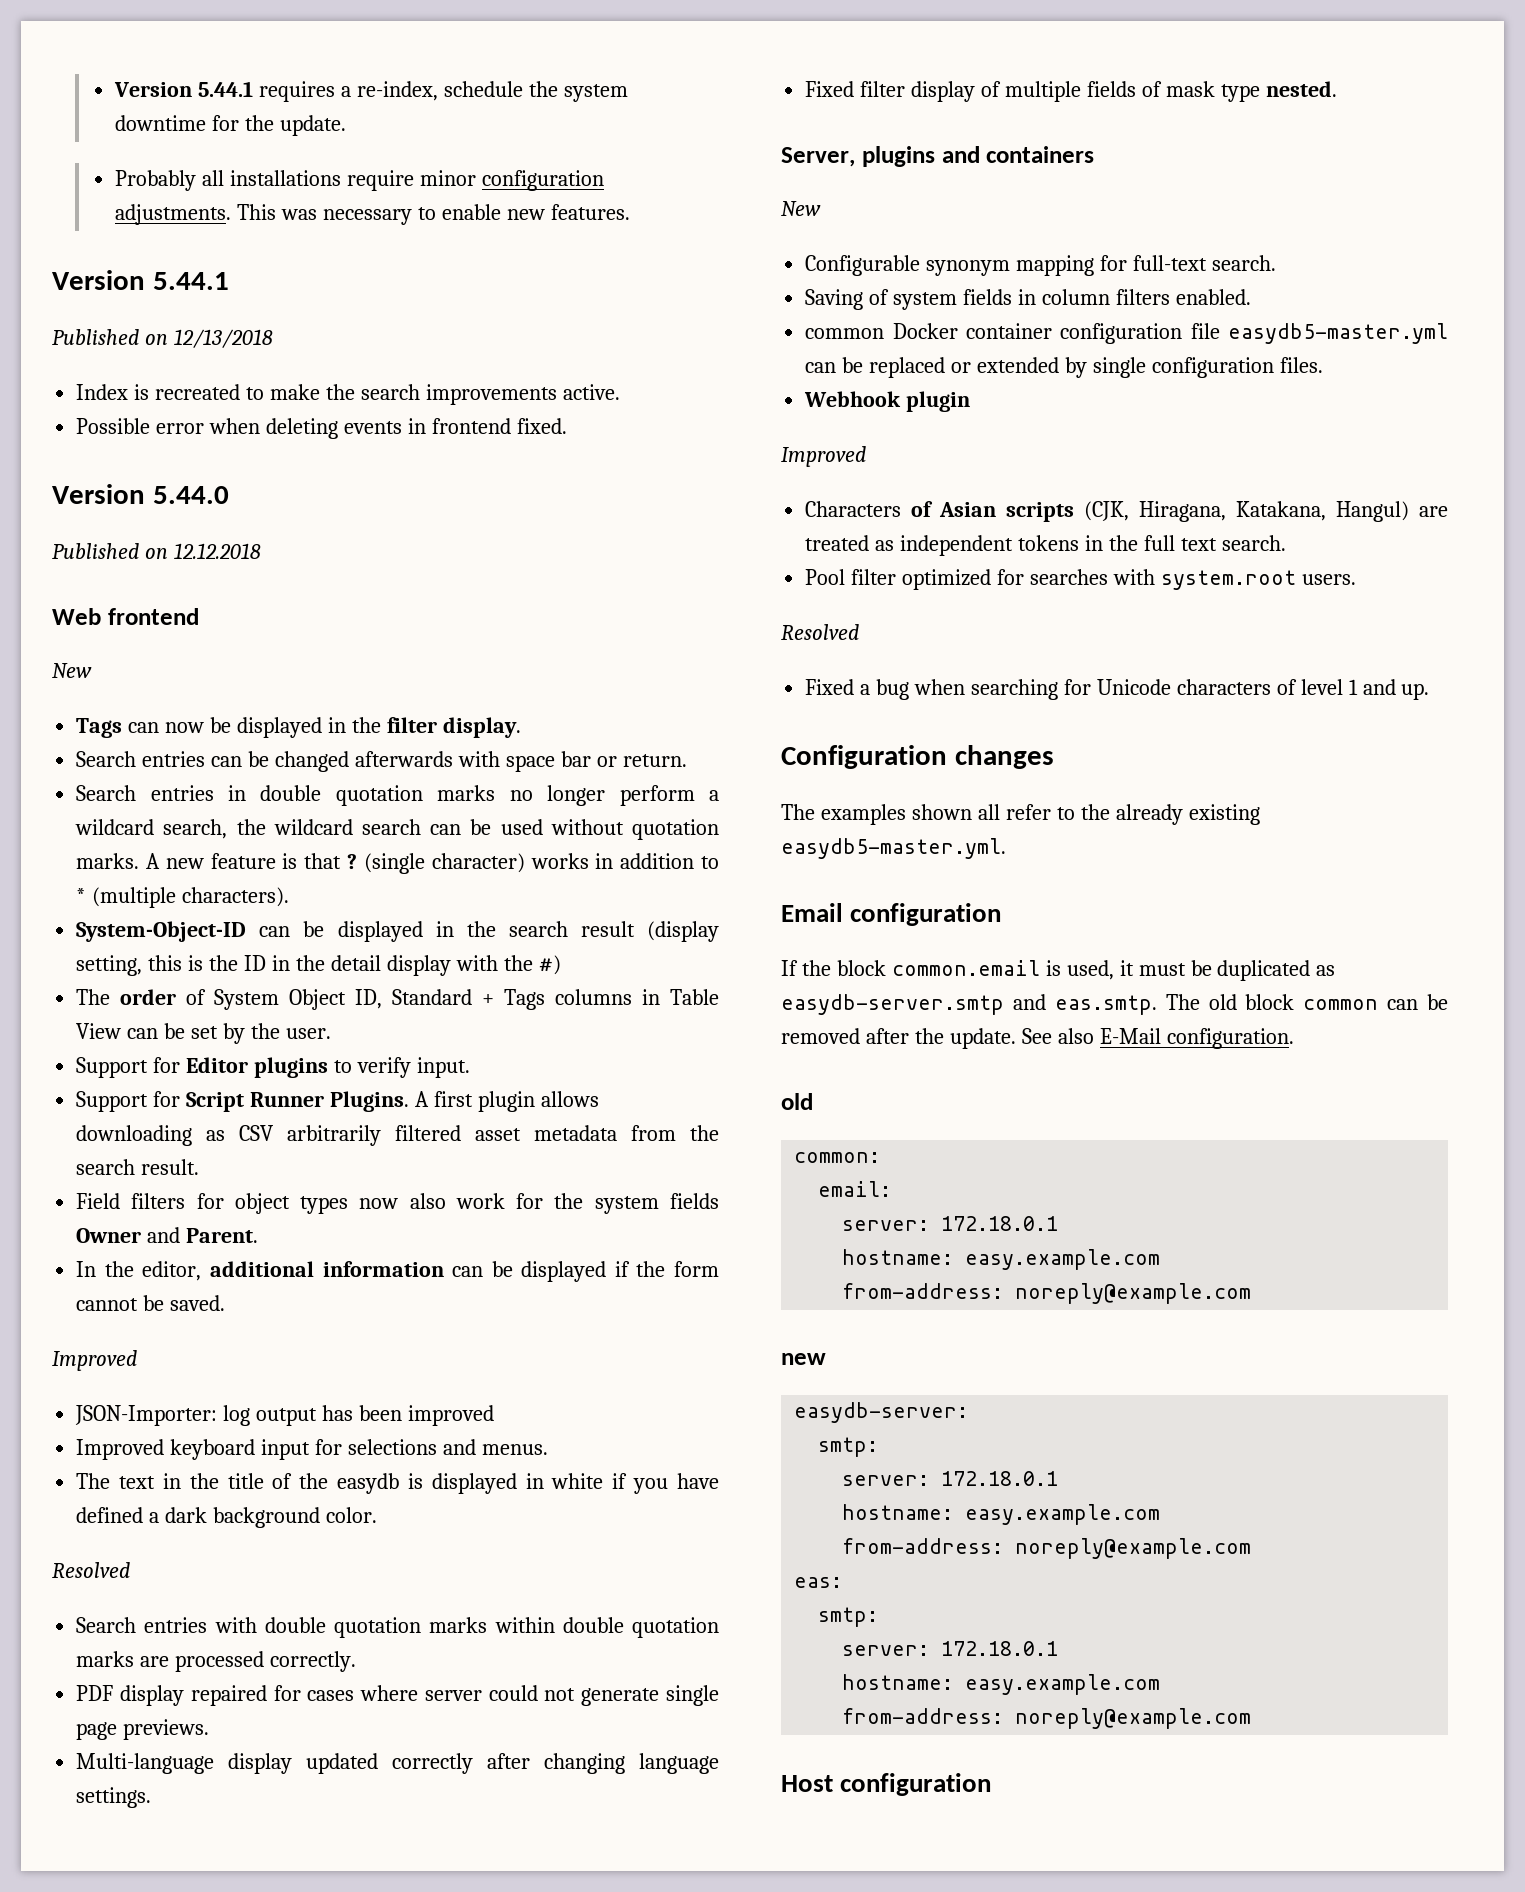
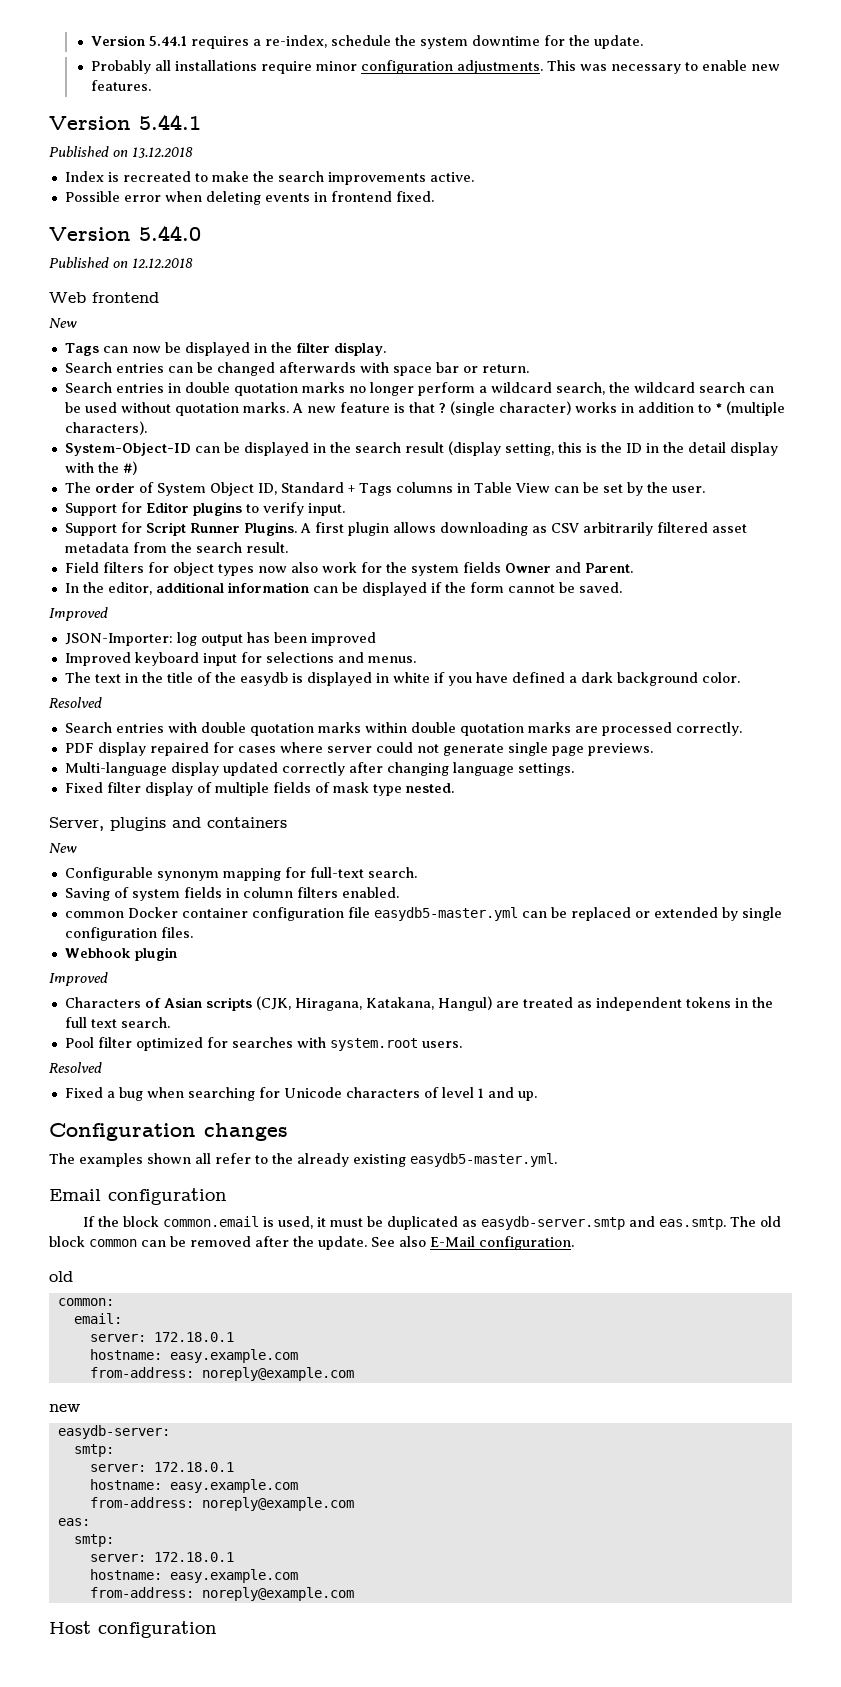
[173,329,273,348] 12/13/2018 -> [132,147,193,158] 13.12.2018

